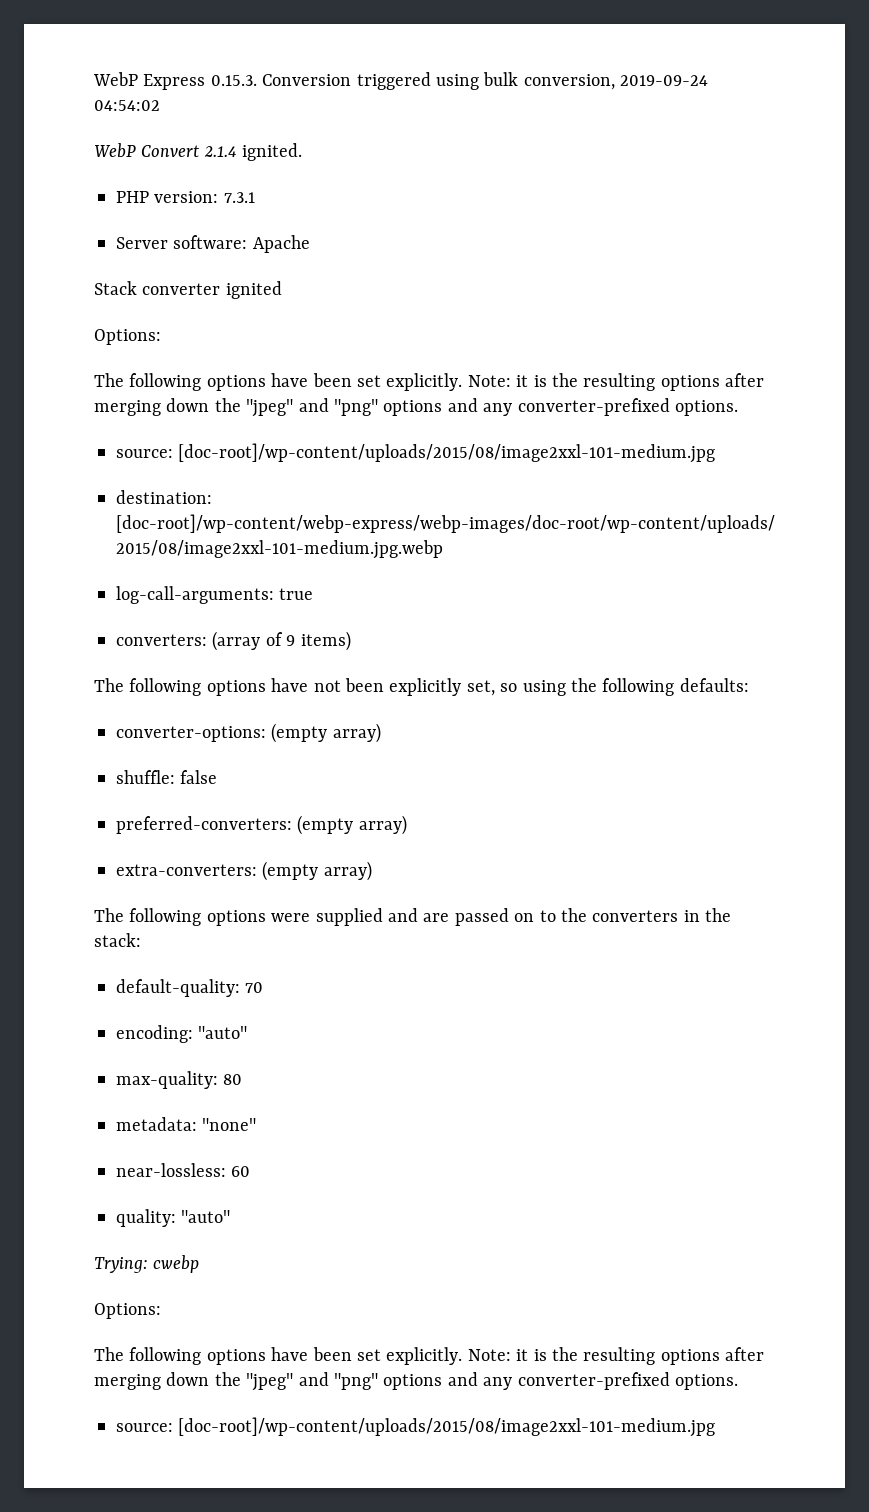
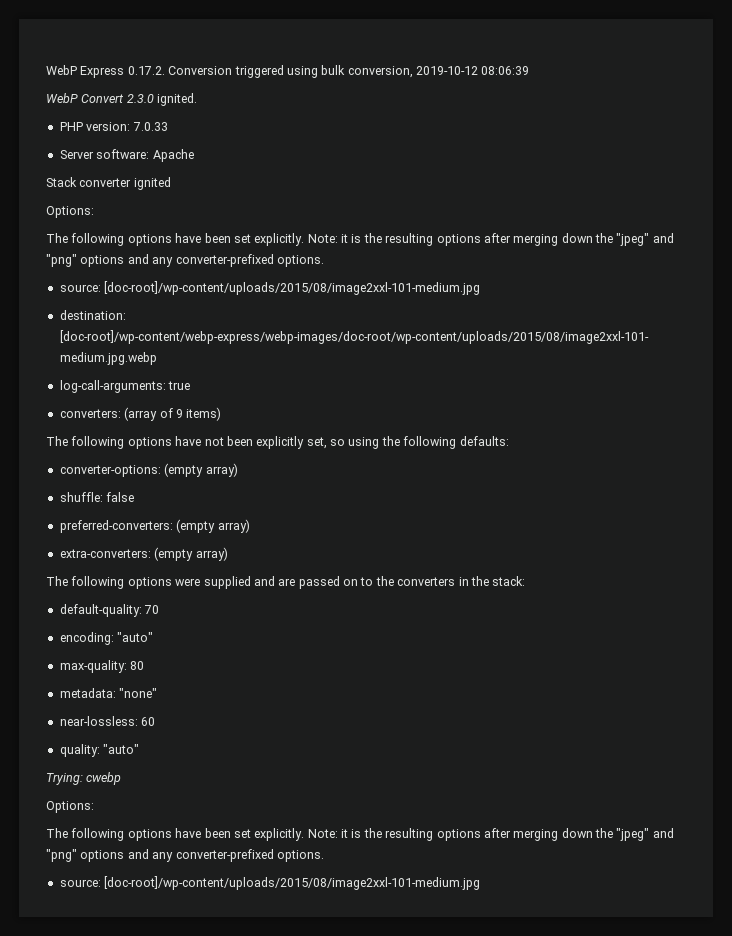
[210,75,257,86] 0.15.3. -> [127,66,165,75] 0.17.2.
[620,75,709,86] [94,100,160,111] 2019-09-24 04:54:02 -> [416,66,530,75] 2019-10-12 08:06:39
[203,146,237,157] 2.1.4 -> [126,94,154,103] 2.3.0
[223,192,255,203] 7.3.1 -> [132,122,168,131] 7.0.33

